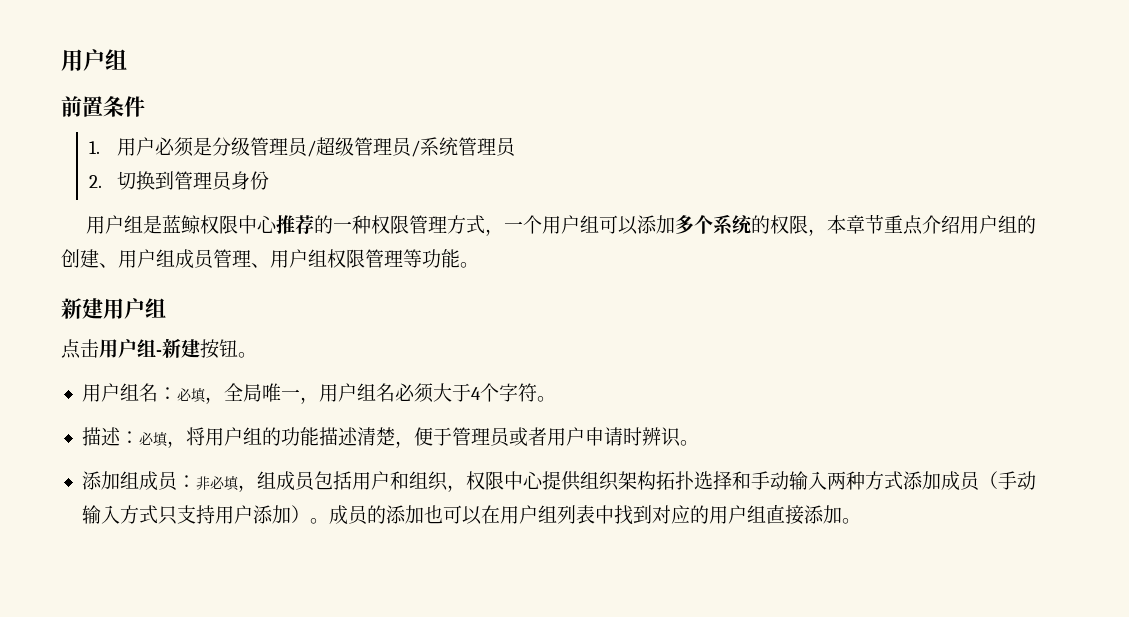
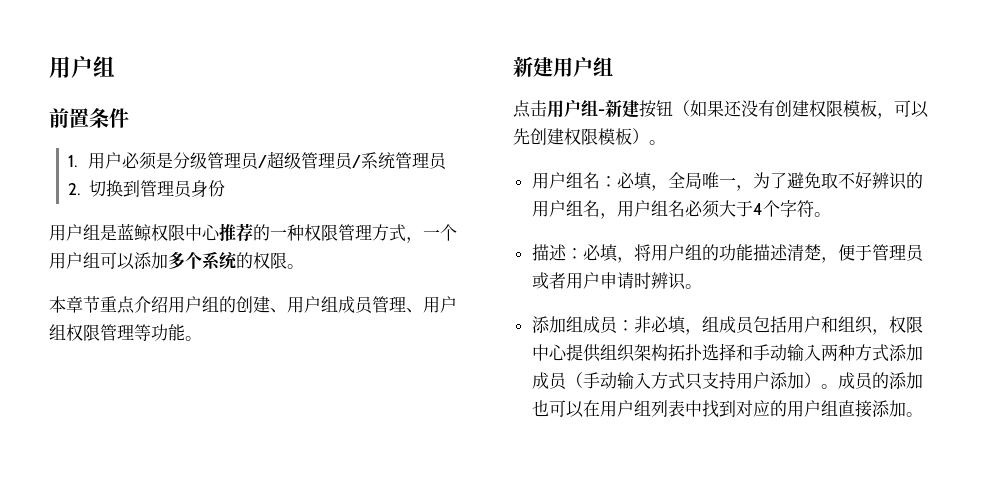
[808,229,828,236] ， -> [287,264,304,269] 。 //
(238, 348) none -> [673,100,929,119] [513,128,649,145] （如果还没有创建权限模板，可以先创建权限模板）
(319, 400) none -> [752,172,923,190] [531,200,617,219] 为了避免取不好辨识的用户组名，

